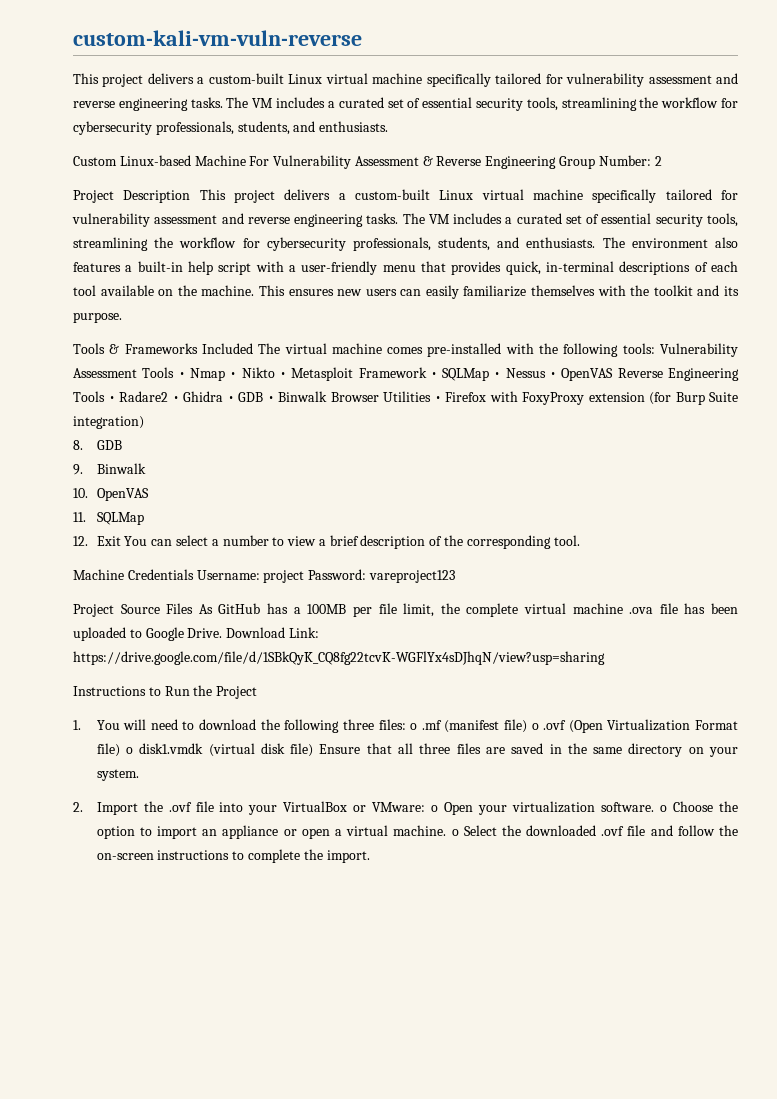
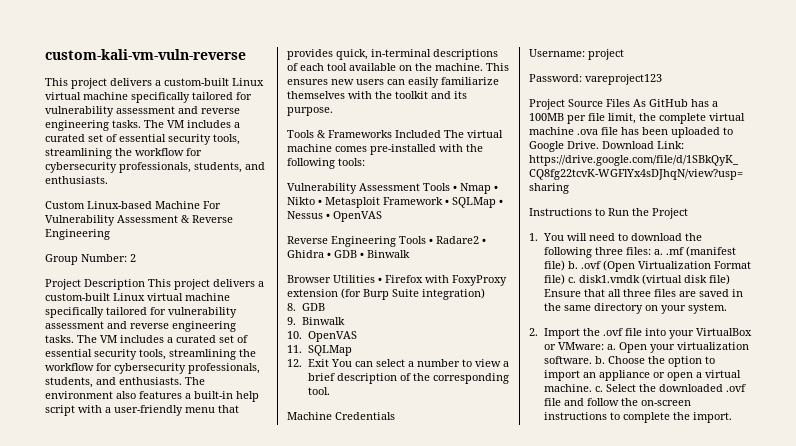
(557, 162) none -> (110, 234) //
(655, 348) none -> (365, 162) //
(614, 374) none -> (382, 216) //
(327, 396) none -> (410, 254) //
(194, 574) none -> (395, 416) //
(305, 576) none -> (624, 54) //
[410,723,418,730] o -> [653,249,663,255] a.
[531,723,539,730] o -> [567,261,578,269] b.
[125,747,133,754] o -> [567,277,576,283] c.
[431,805,439,812] o -> [606,344,616,350] a.
[660,805,668,812] o -> [594,356,605,364] b.
[451,829,459,836] o -> [594,386,603,392] c.

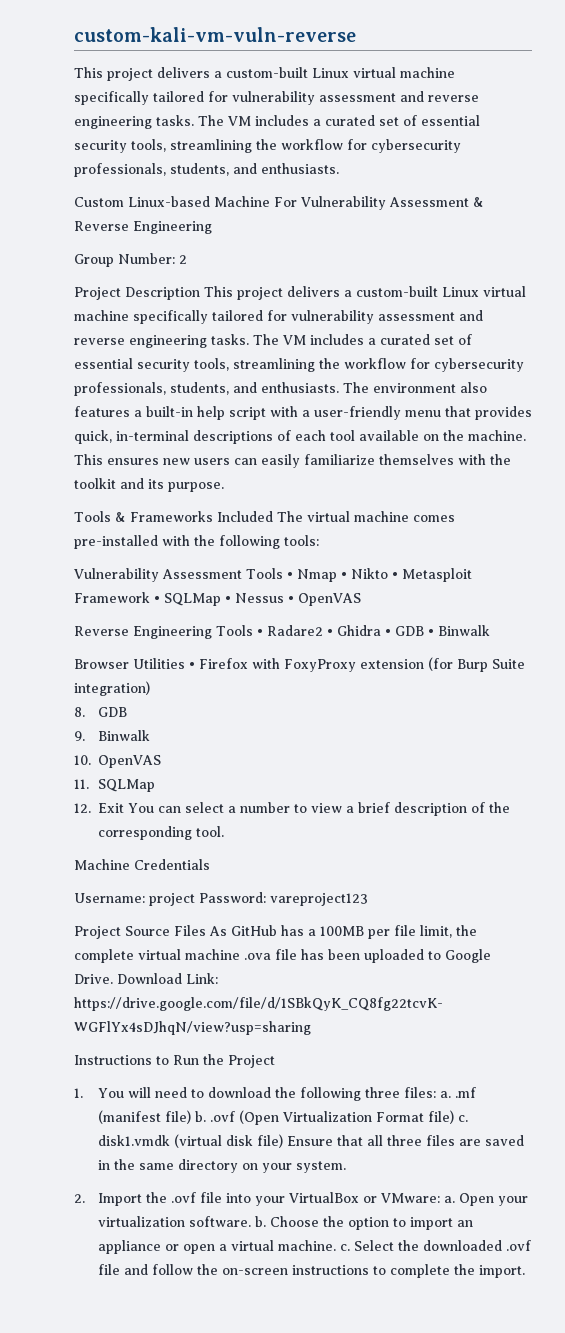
(624, 54) // -> (195, 899) none

